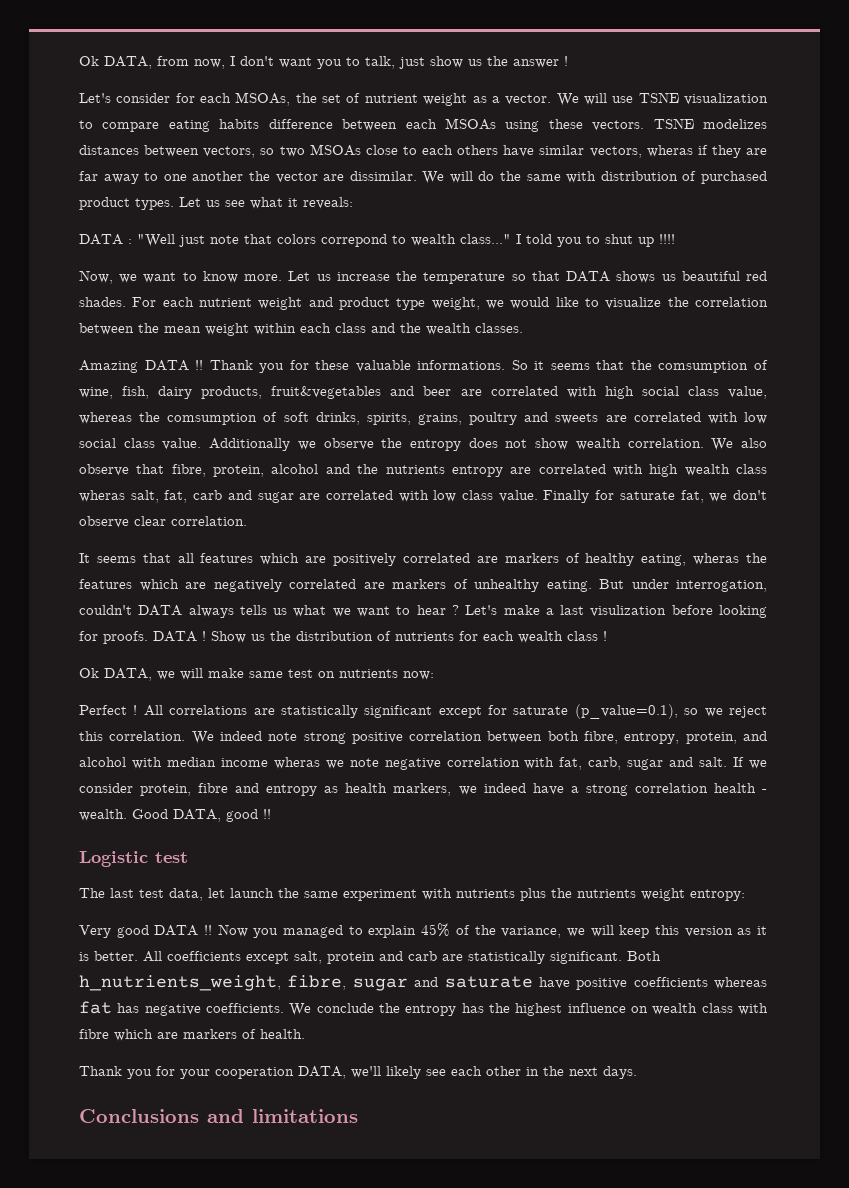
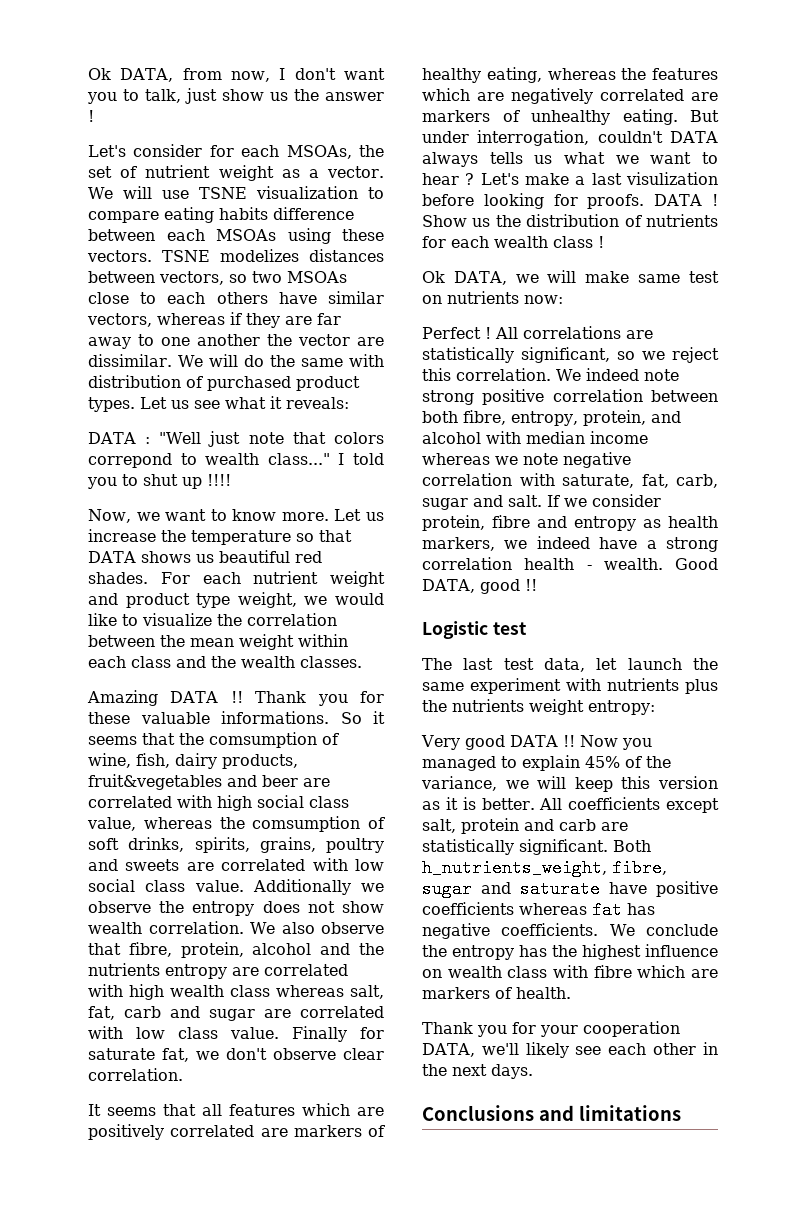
[646,145,693,157] wheras -> [157,313,225,325] whereas
[79,490,125,502] wheras -> [276,985,344,997] whereas
[693,553,740,565] wheras -> [547,68,616,80] whereas
[364,704,678,719] significant except for saturate (p_value=0.1), -> [521,347,610,363] significant,
[273,757,320,769] wheras -> [422,453,490,465] whereas
(555, 763) none -> [562,474,634,488] saturate,

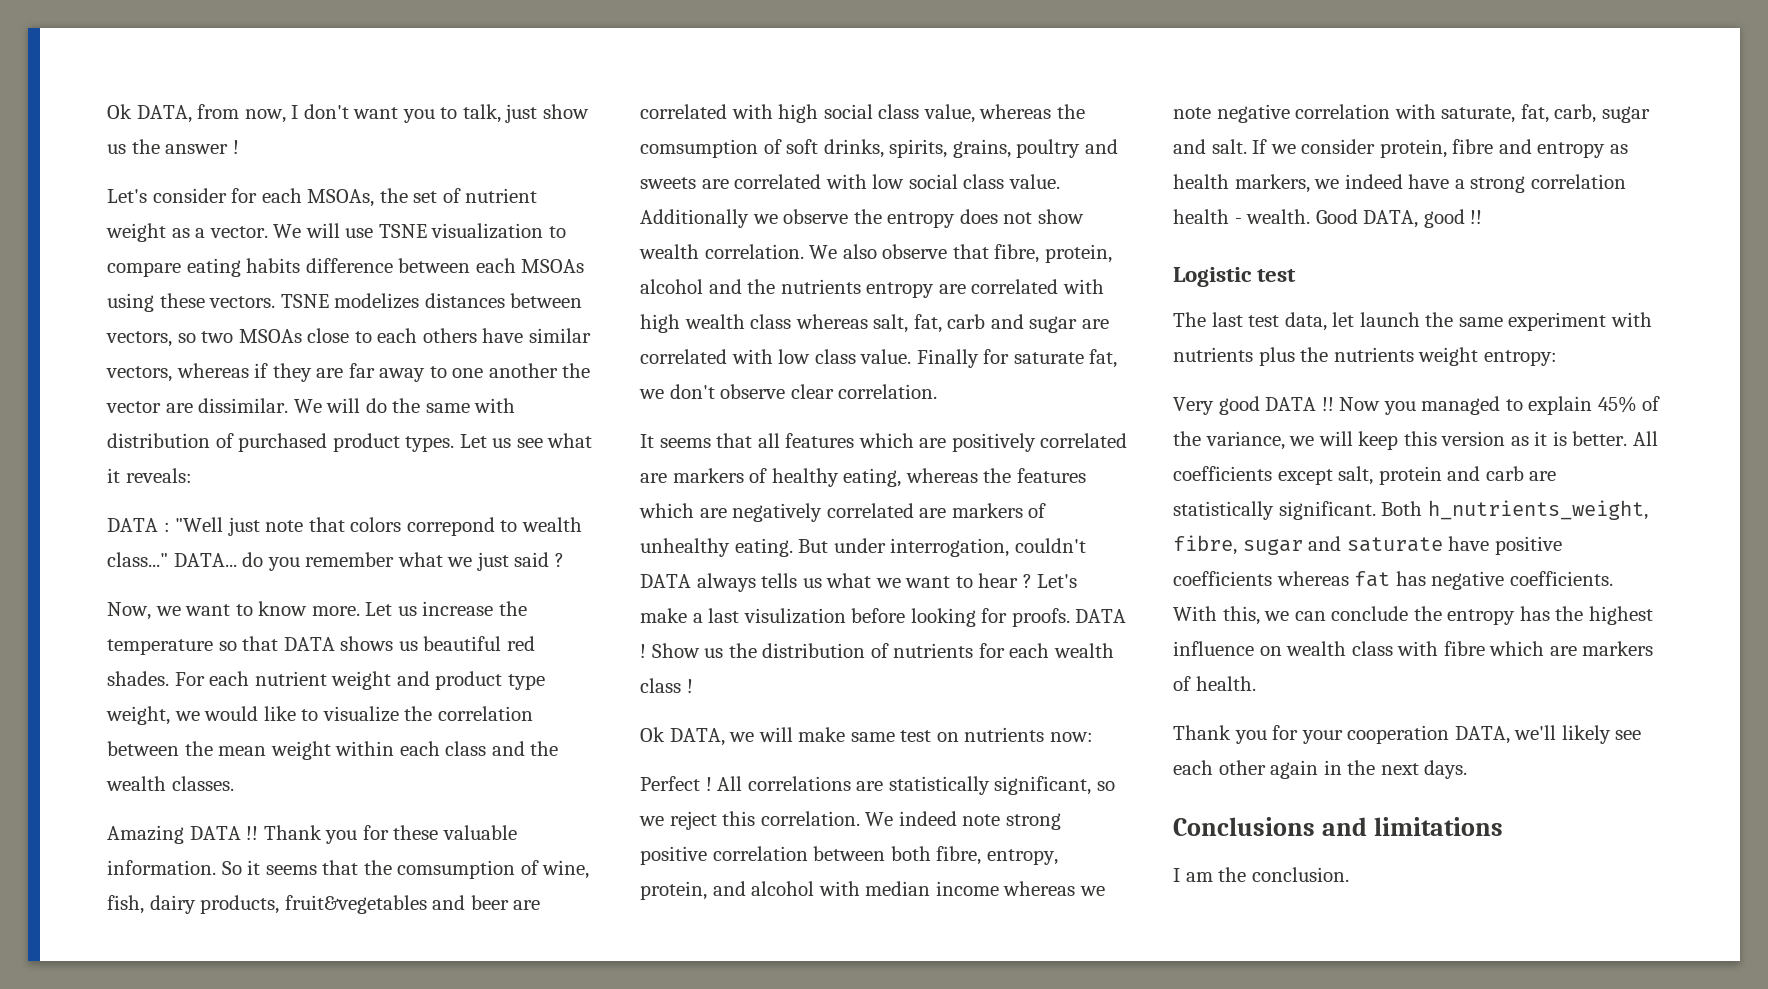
[338,453,384,465] [87,474,231,489] I told you to shut up !!!! -> [173,552,564,571] DATA... do you remember what we just said ?
[221,711,329,724] informations. -> [107,860,216,875] information.
[609,924,635,936] We -> [1173,606,1326,625] With this, we can
(697, 1049) none -> [1270,760,1319,779] again
(681, 1113) none -> [1173,867,1349,882] // I am the conclusion.

